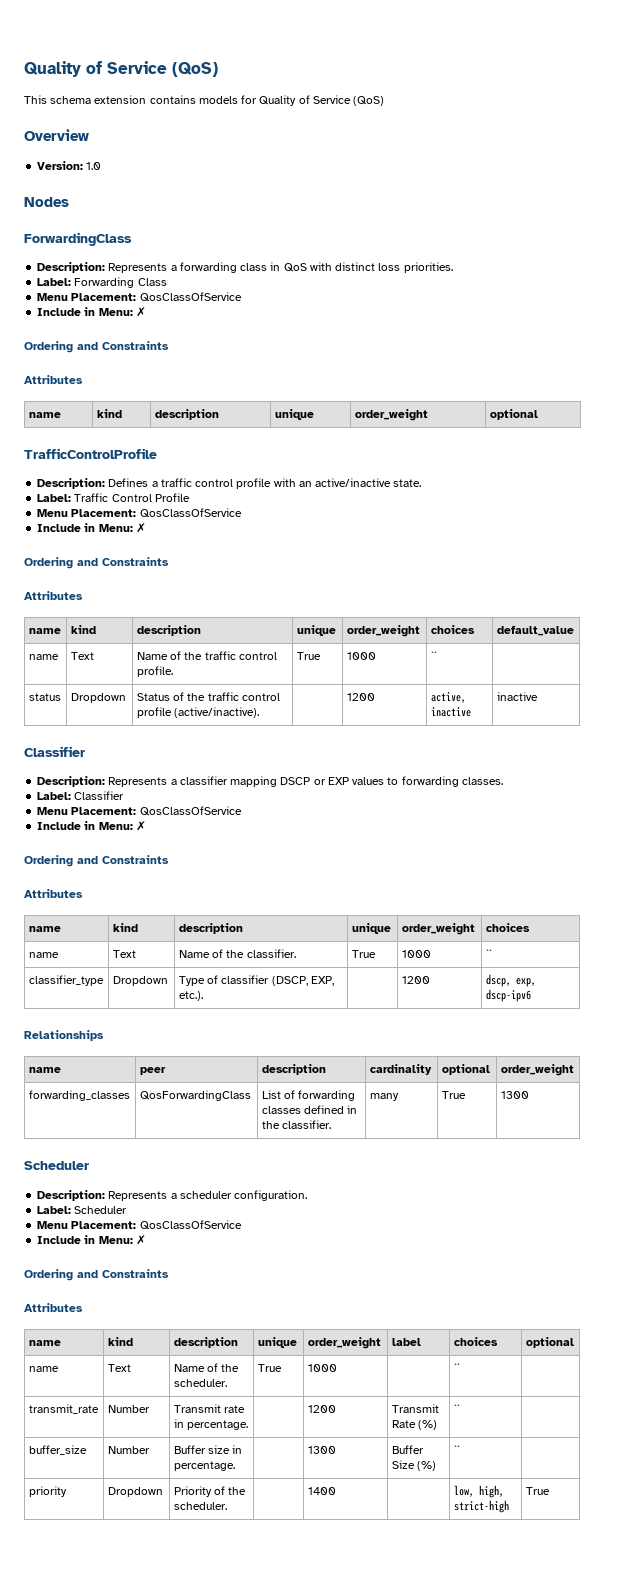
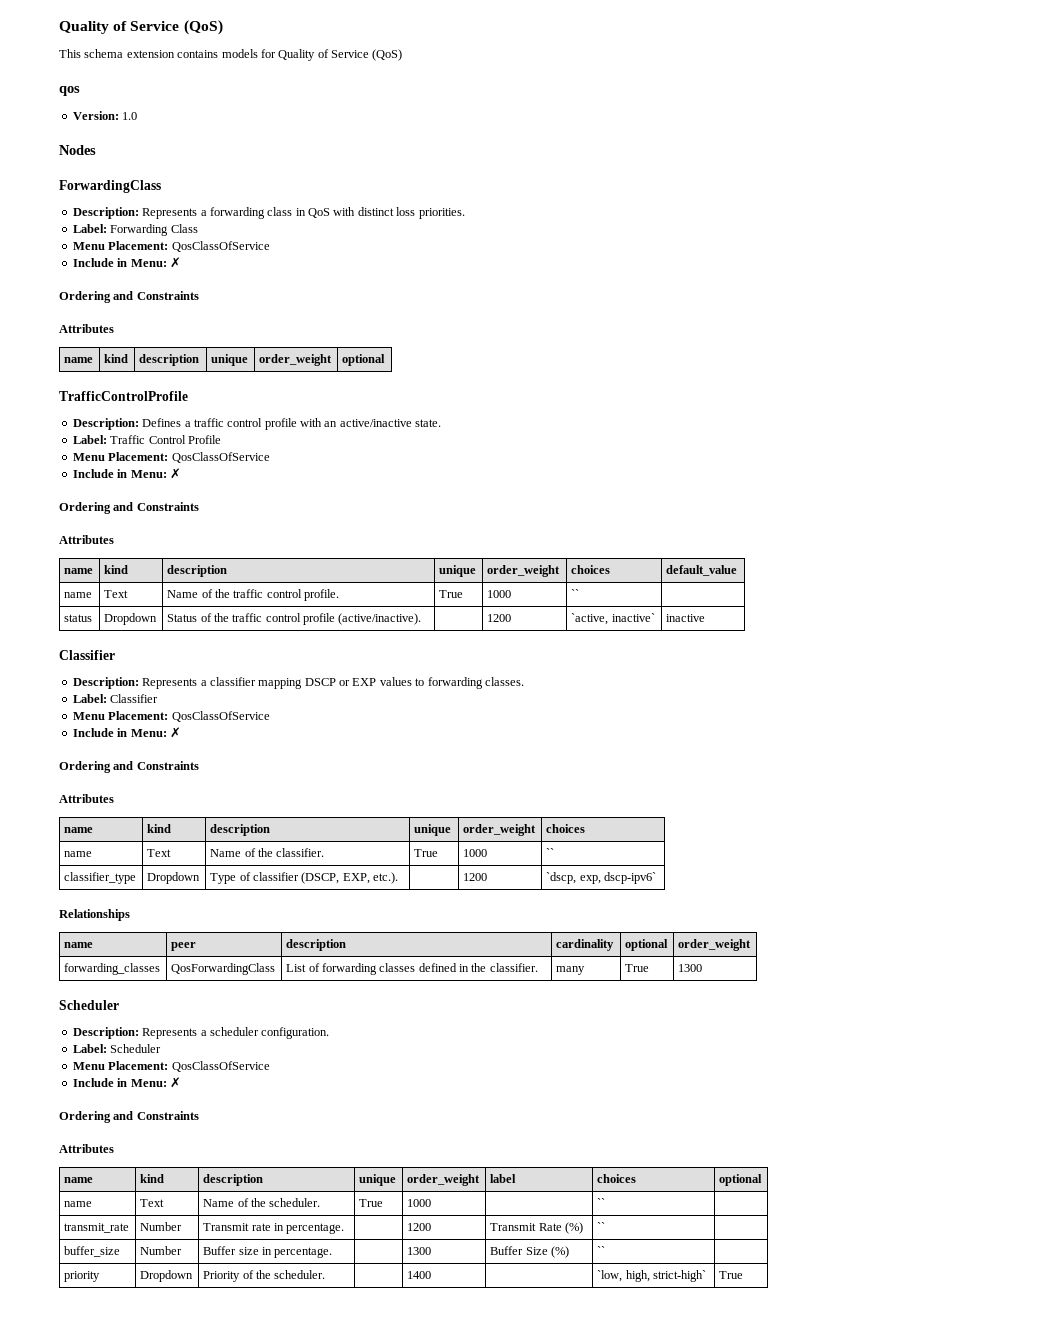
[24,129,89,141] Overview -> [59,86,80,96] qos
[430,692,466,703] [430,707,471,717] active, inactive -> [571,613,655,625] `active, inactive`
[485,974,536,987] [485,989,531,1002] dscp, exp, dscp-ipv6 -> [546,872,656,884] `dscp, exp, dscp-ipv6`
[453,1485,504,1498] [453,1500,509,1513] low, high, strict-high -> [597,1270,706,1282] `low, high, strict-high`

